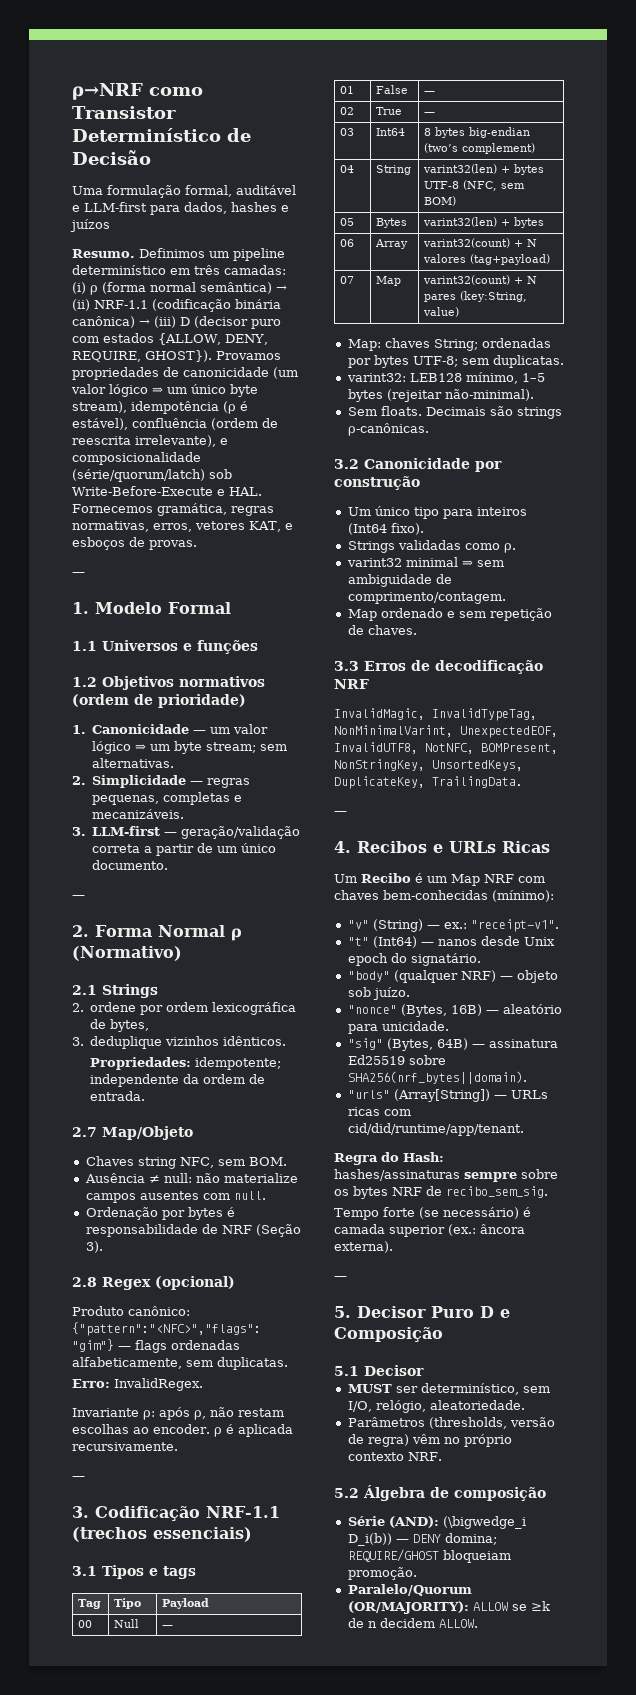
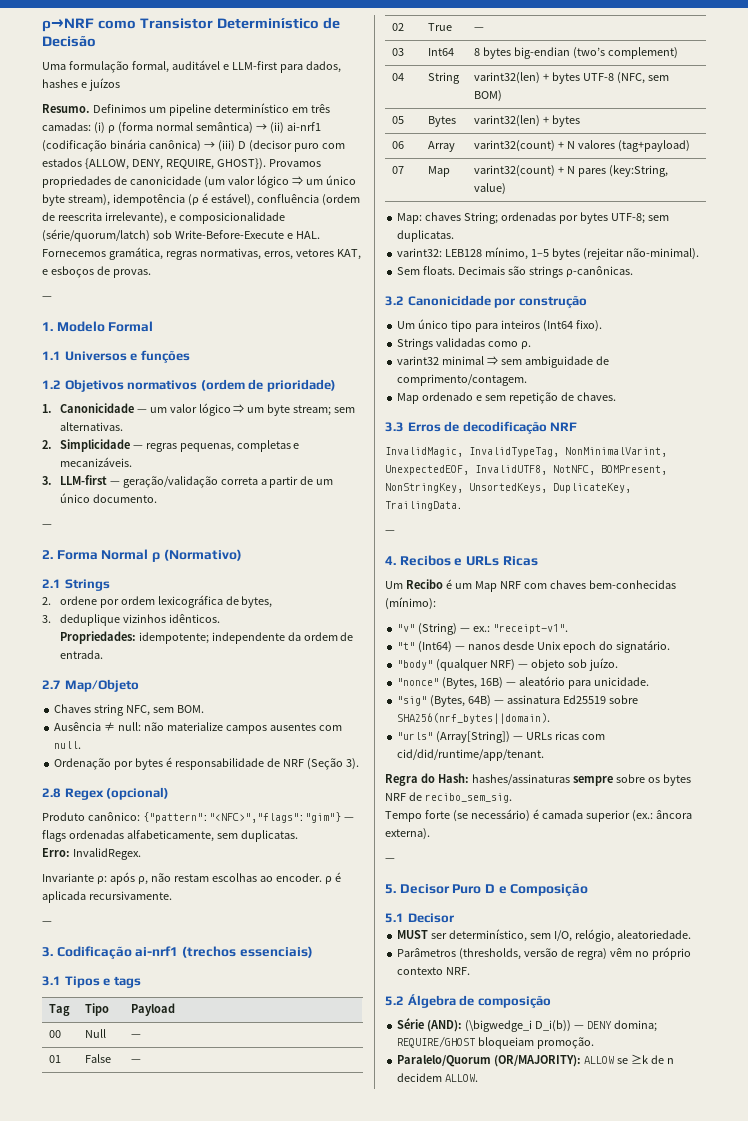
[94,300,148,309] NRF-1.1 -> [286,122,321,131] ai-nrf1
[206,1506,280,1518] NRF-1.1 -> [135,946,179,957] ai-nrf1

